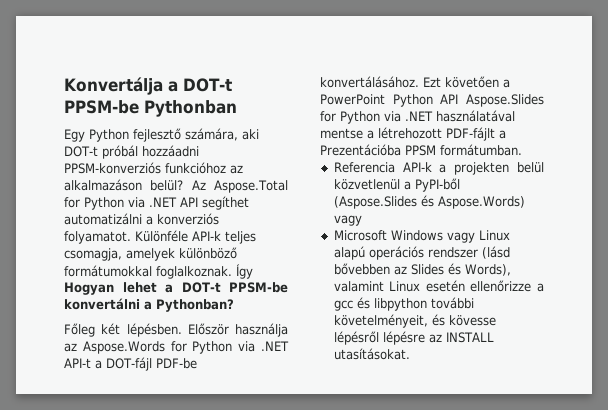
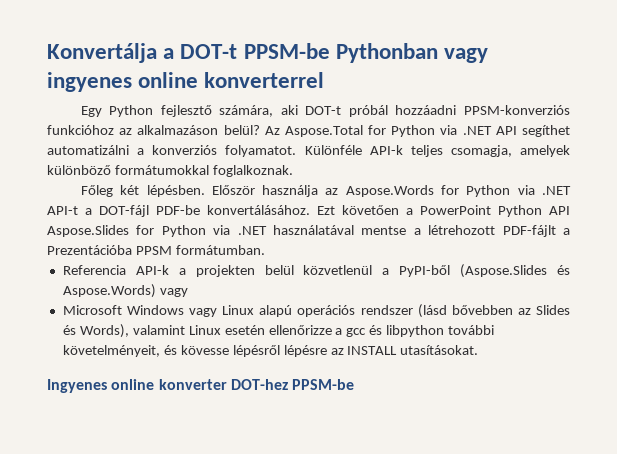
(237, 108) none -> [444,48,489,63] [47,72,325,92] vagy ingyenes online konverterrel
[236,264,253,279] [64,282,288,295] [64,298,234,312] Így Hogyan lehet a DOT-t PPSM-be konvertálni a Pythonban? -> (293, 171) none
(410, 354) none -> [47,379,355,393] // Ingyenes online konverter DOT-hez PPSM-be

